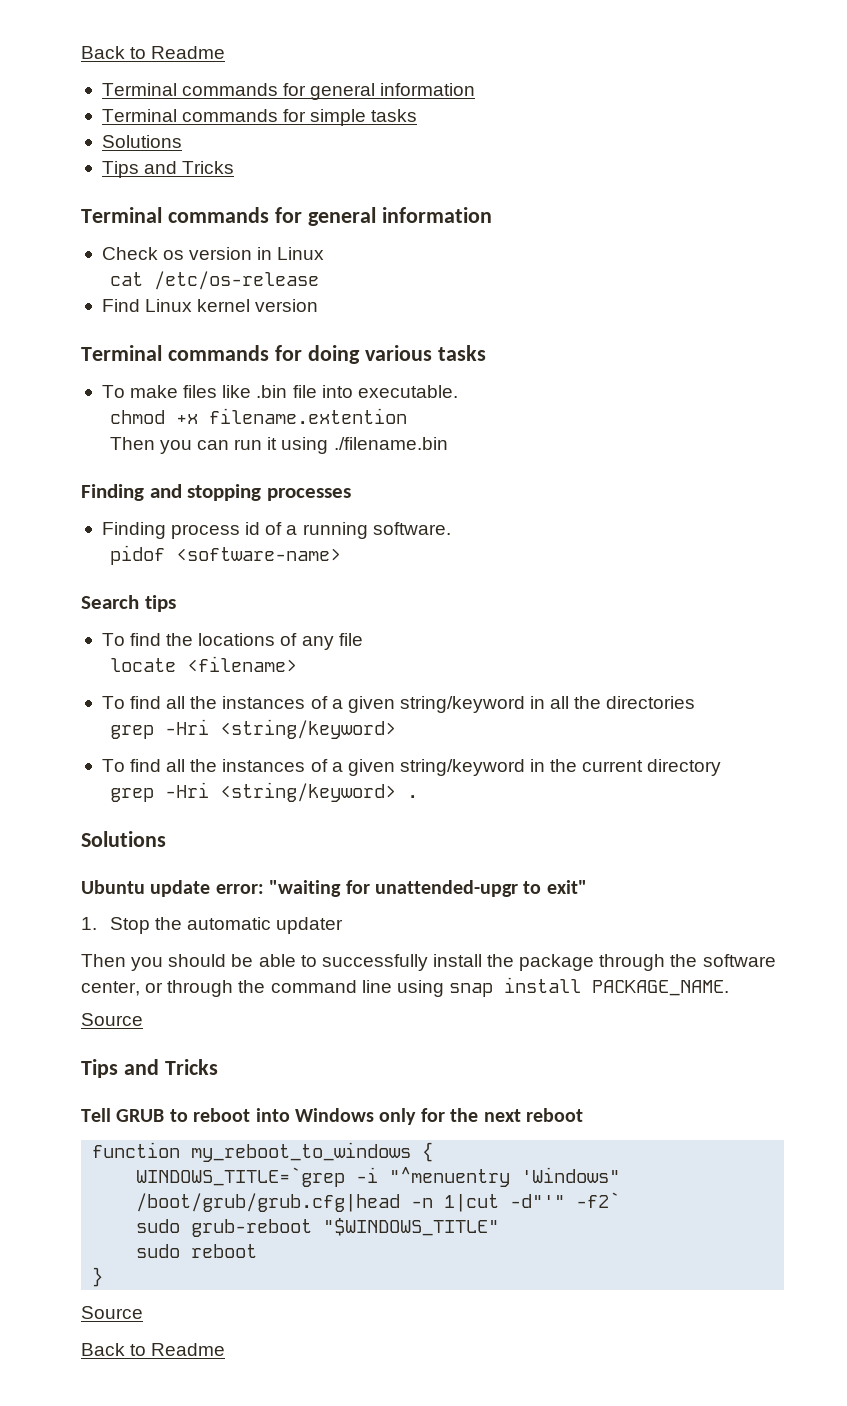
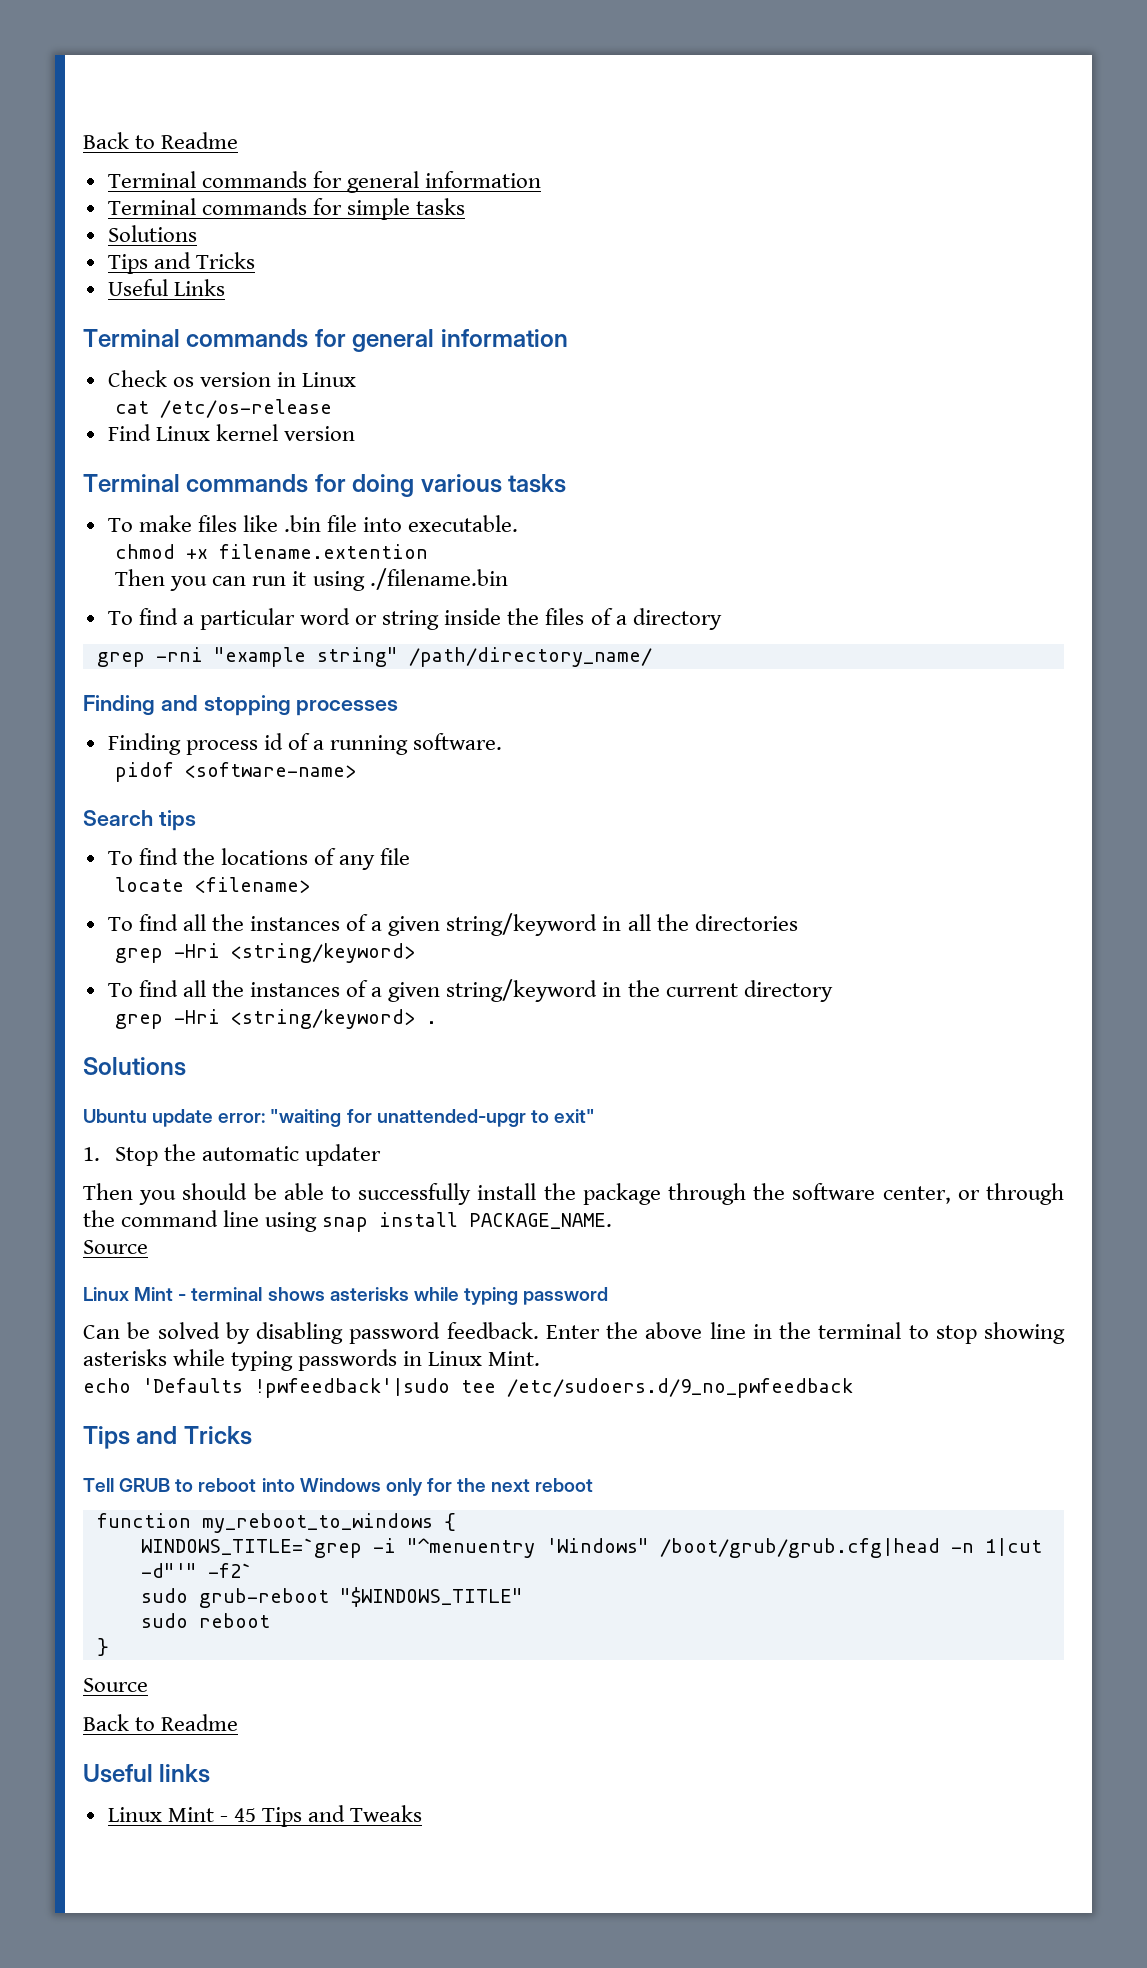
(235, 167) none -> [107,279,225,296] // Useful Links
(448, 443) none -> [107,608,722,630] [96,647,652,667] // To find a particular word or string inside the files of a directory // grep -rni "example string" /path/directory_name/
(143, 1019) none -> [83,1287,609,1305] [83,1322,1065,1344] [83,1349,541,1371] [83,1378,853,1398] // Linux Mint - terminal shows asterisks while typing password // Can be solved by disabling password feedback. Enter the above line in the terminal to stop showing asterisks while typing passwords in Linux Mint. // echo 'Defaults !pwfeedback'|sudo tee /etc/sudoers.d/9_no_pwfeedback
(226, 1349) none -> [83,1764,211,1783] [107,1805,423,1827] // Useful links // Linux Mint - 45 Tips and Tweaks

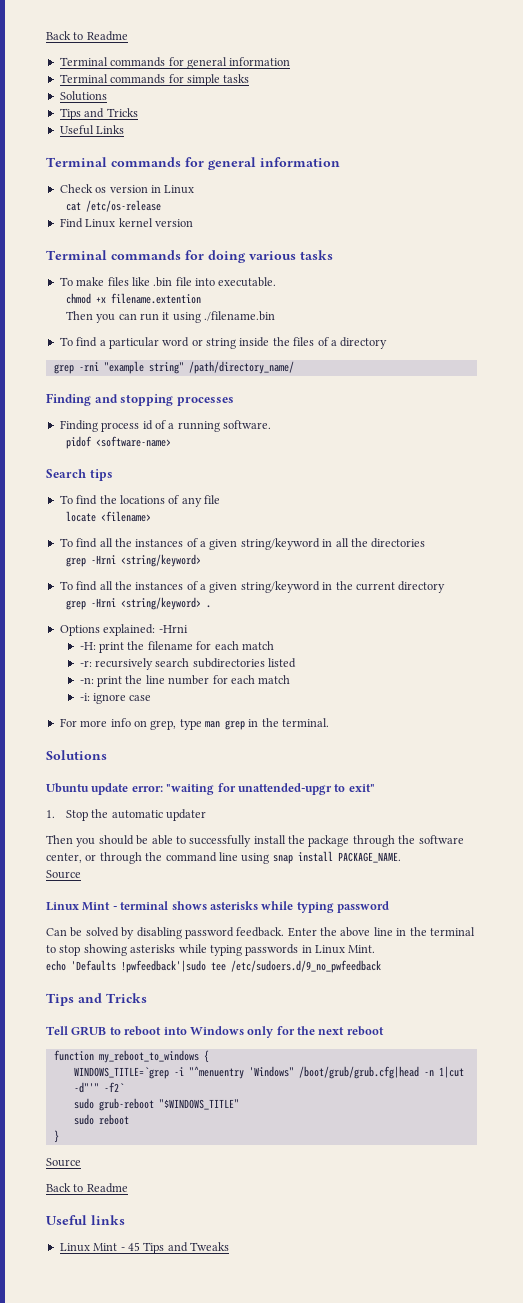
[174,943,221,958] -Hri -> [90,555,116,564] -Hrni
[174,1009,221,1024] -Hri -> [90,598,116,607] -Hrni
(438, 1022) none -> [59,624,188,636] [79,641,274,653] [79,658,297,670] [79,675,291,687] [79,693,152,704] [59,718,330,730] // Options explained: -Hrni // -H: print the filename for each match // -r: recursively search subdirectories listed // -n: print the line number for each match // -i: ignore case // For more info on grep, type man grep in the terminal.

